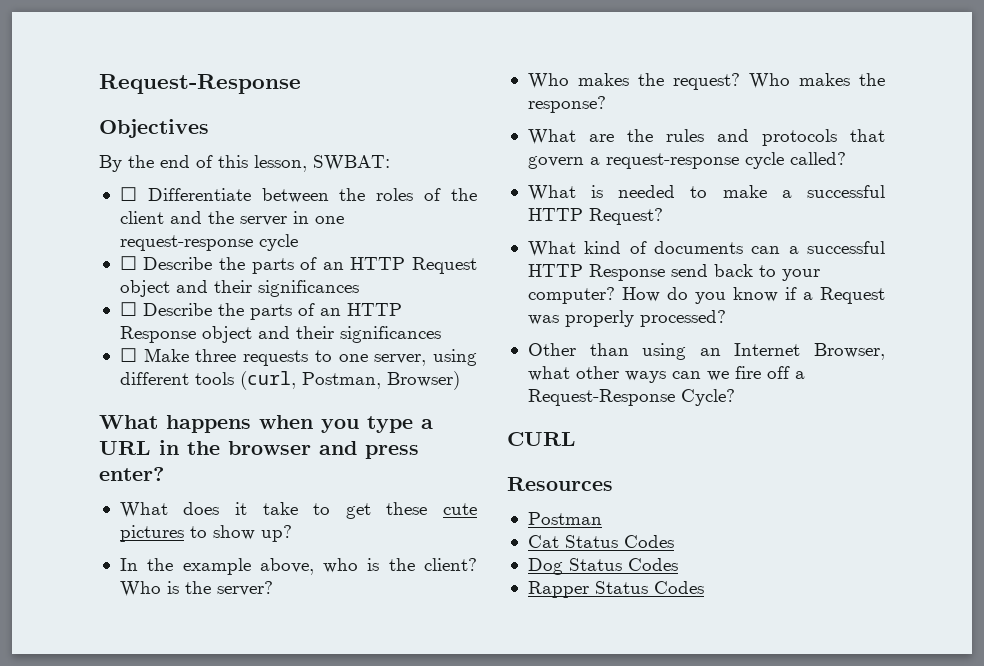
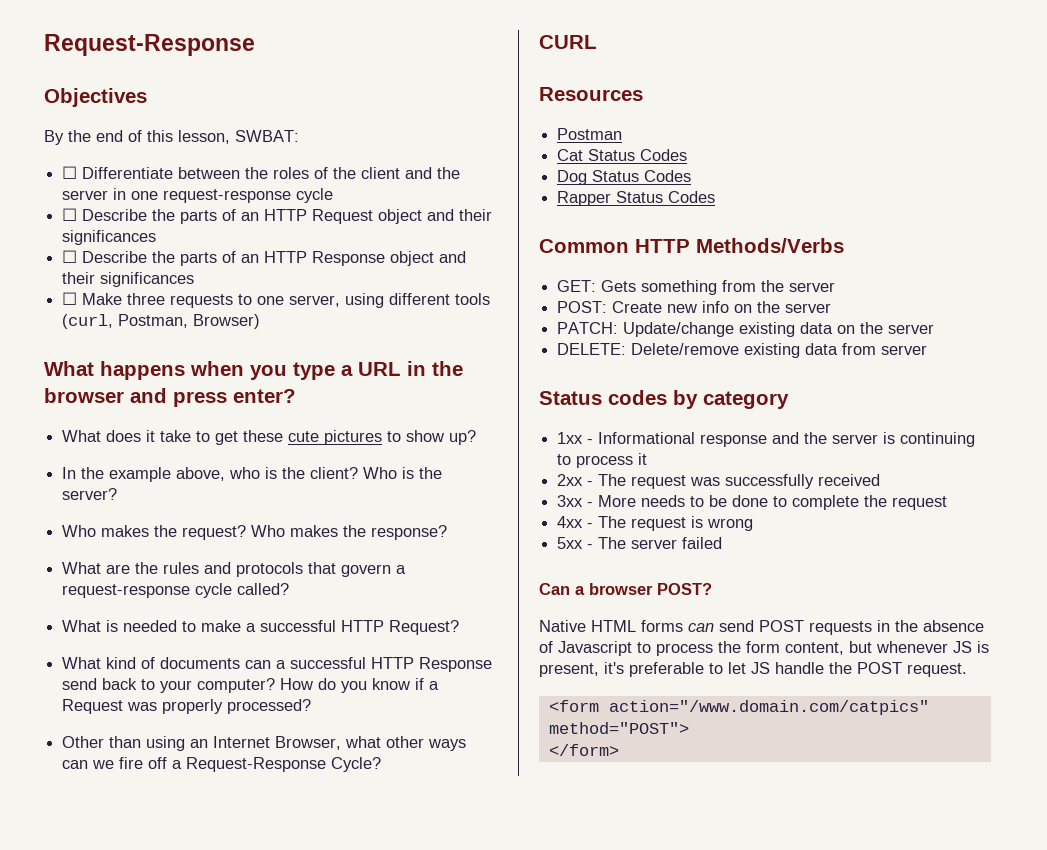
(704, 587) none -> [539,238,844,253] [557,280,836,295] [557,301,832,313] [557,322,935,337] [557,343,928,358] [539,390,789,409] [557,432,976,447] [557,453,648,468] [557,474,881,489] [557,495,948,510] [557,516,754,531] [557,537,723,549] [539,583,712,595] [539,620,984,635] [539,641,989,656] [539,662,967,677] [548,700,929,715] [548,722,689,734] [548,744,619,756] // Common HTTP Methods/Verbs // GET: Gets something from the server // POST: Create new info on the server // PATCH: Update/change existing data on the server // DELETE: Delete/remove existing data from server // Status codes by category // 1xx - Informational response and the server is continuing to process it // 2xx - The request was successfully received // 3xx - More needs to be done to complete the request // 4xx - The request is wrong // 5xx - The server failed // Can a browser POST? // Native HTML forms can send POST requests in the absence of Javascript to process the form content, but whenever JS is present, it's preferable to let JS handle the POST request. // <form action="/www.domain.com/catpics" method="POST"> // </form>

